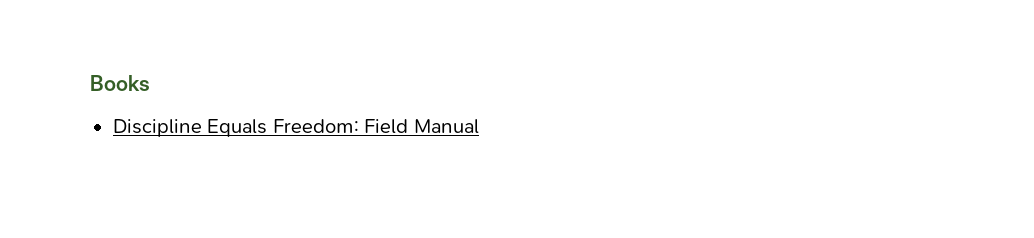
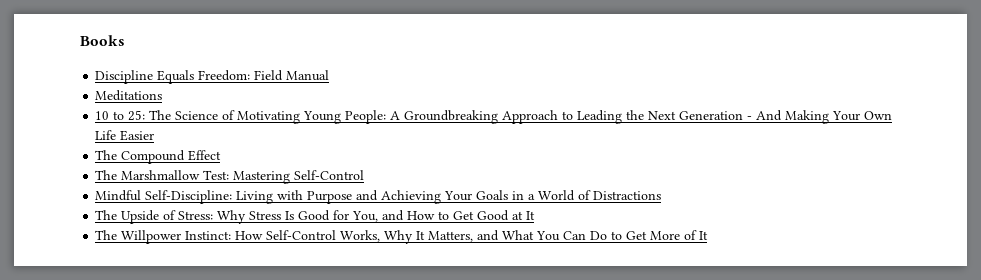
(479, 126) none -> [95,90,163,101] [95,110,893,124] [95,130,155,141] [95,150,222,164] [95,170,365,184] [95,190,662,204] [95,210,536,224] [95,230,709,244] // Meditations // 10 to 25: The Science of Motivating Young People: A Groundbreaking Approach to Leading the Next Generation - And Making Your Own Life Easier // The Compound Effect // The Marshmallow Test: Mastering Self-Control // Mindful Self-Discipline: Living with Purpose and Achieving Your Goals in a World of Distractions // The Upside of Stress: Why Stress Is Good for You, and How to Get Good at It // The Willpower Instinct: How Self-Control Works, Why It Matters, and What You Can Do to Get More of It

